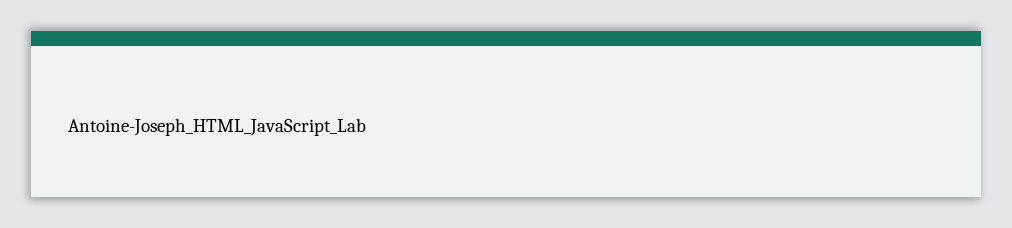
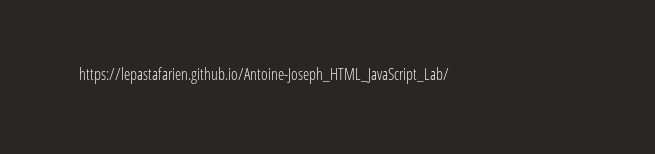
[68,118,366,136] Antoine-Joseph_HTML_JavaScript_Lab -> [79,67,449,84] https://lepastafarien.github.io/Antoine-Joseph_HTML_JavaScript_Lab/

